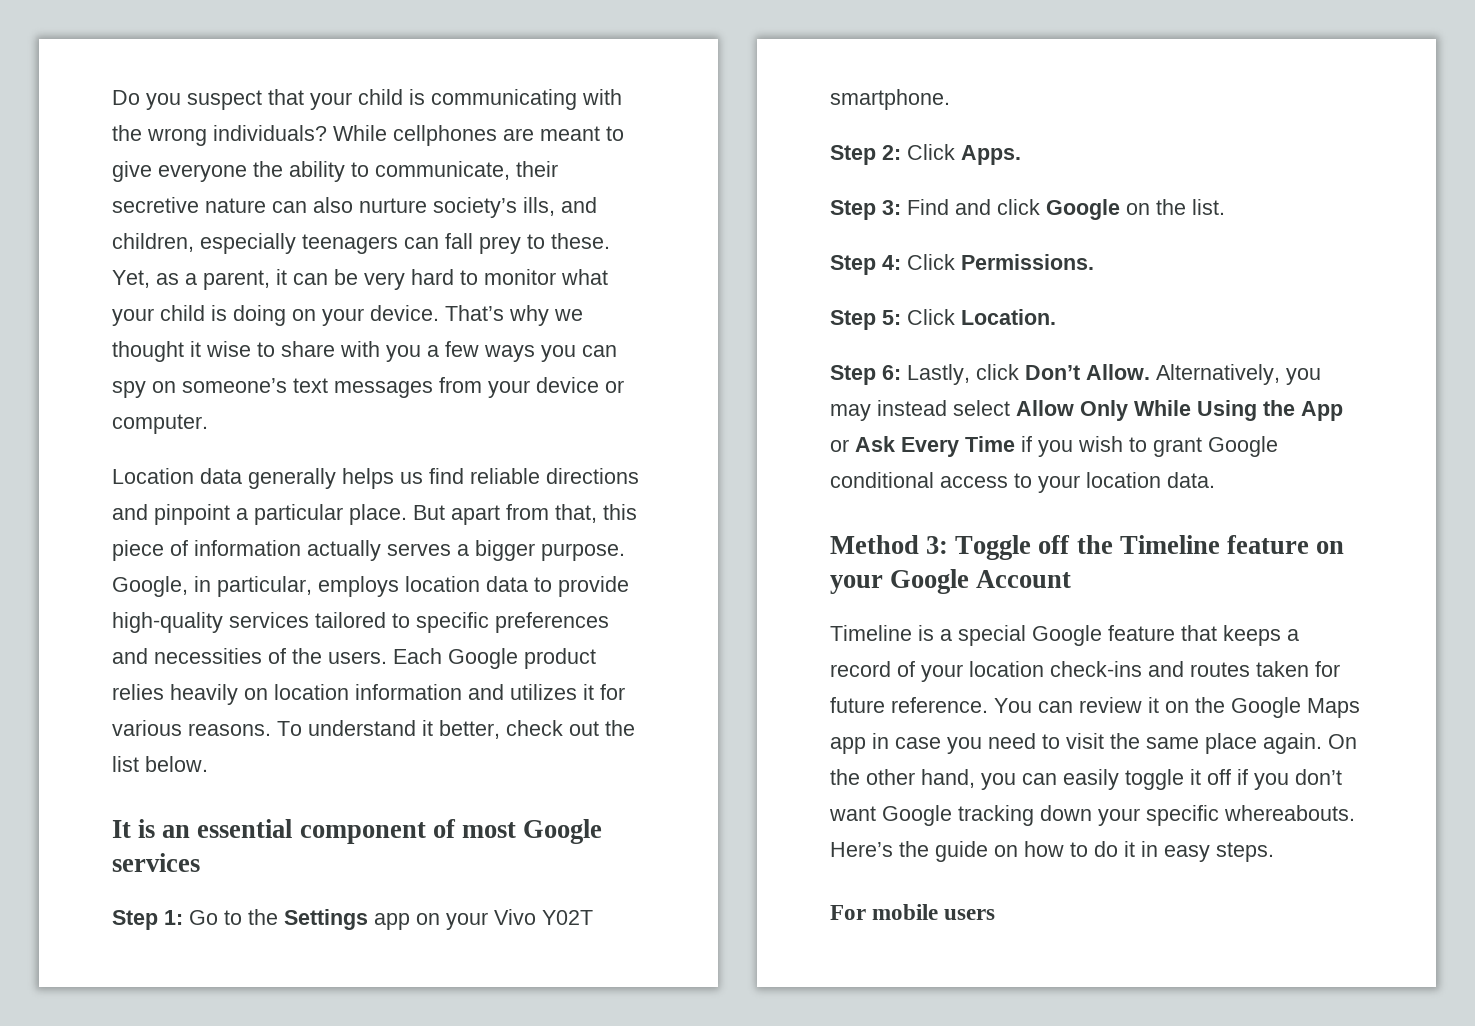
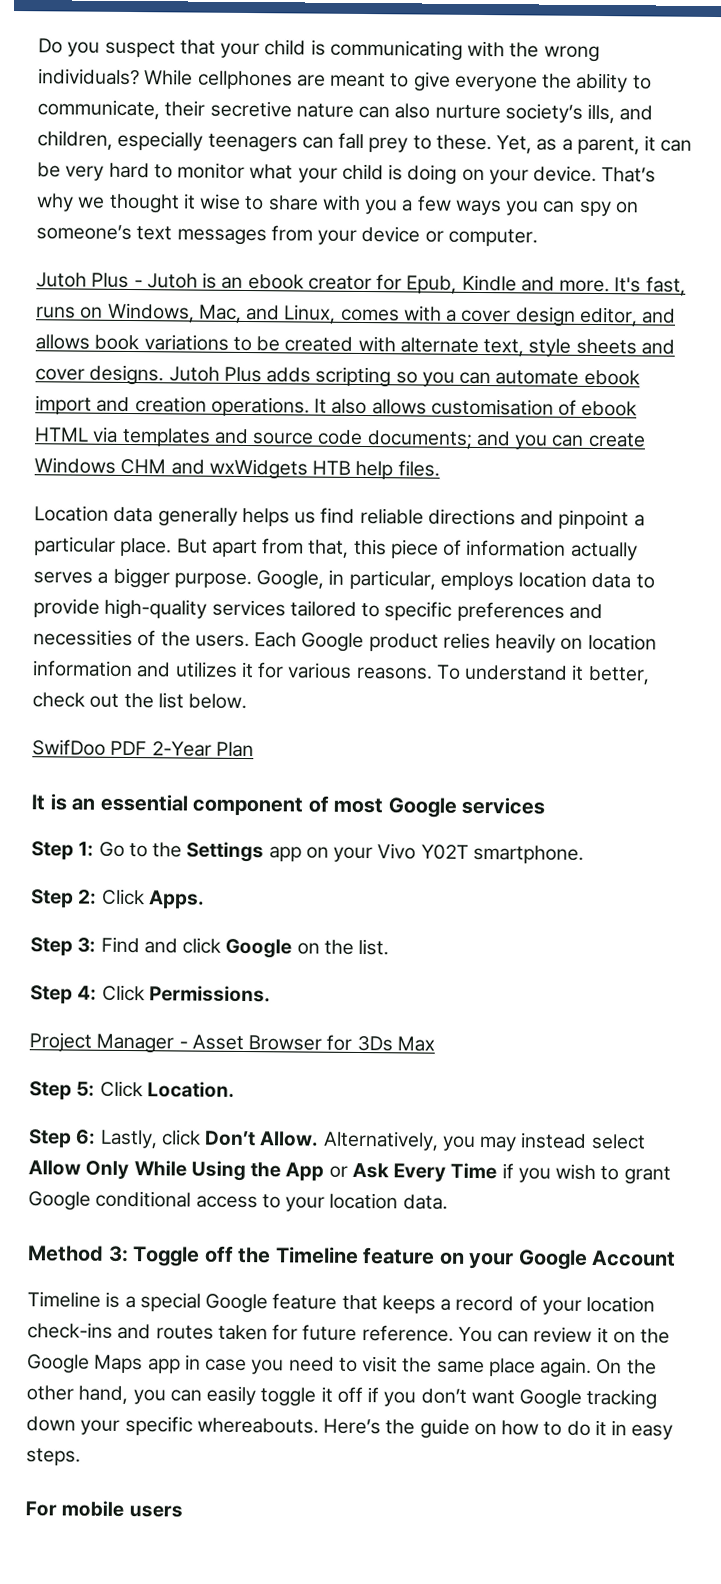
(208, 424) none -> [36,272,686,296] [36,302,677,327] [35,334,675,357] [35,364,640,388] [35,395,638,417] [34,426,646,450] [34,457,440,480] // Jutoh Plus - Jutoh is an ebook creator for Epub, Kindle and more. It's fast, runs on Windows, Mac, and Linux, comes with a cover design editor, and allows book variations to be created with alternate text, style sheets and cover designs. Jutoh Plus adds scripting so you can automate ebook import and creation operations. It also allows customisation of ebook HTML via templates and source code documents; and you can create Windows CHM and wxWidgets HTB help files.
(208, 764) none -> [32,739,254,758] // SwifDoo PDF 2-Year Plan
(1094, 262) none -> [29,1032,435,1054] // Project Manager - Asset Browser for 3Ds Max

